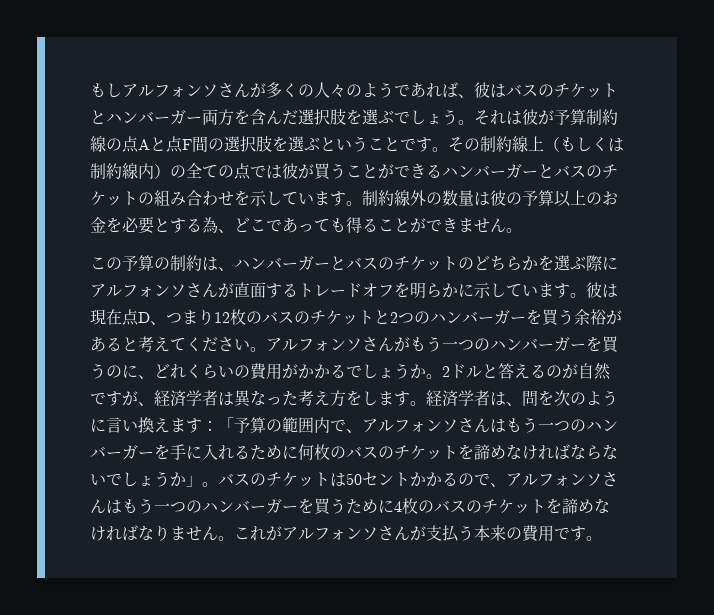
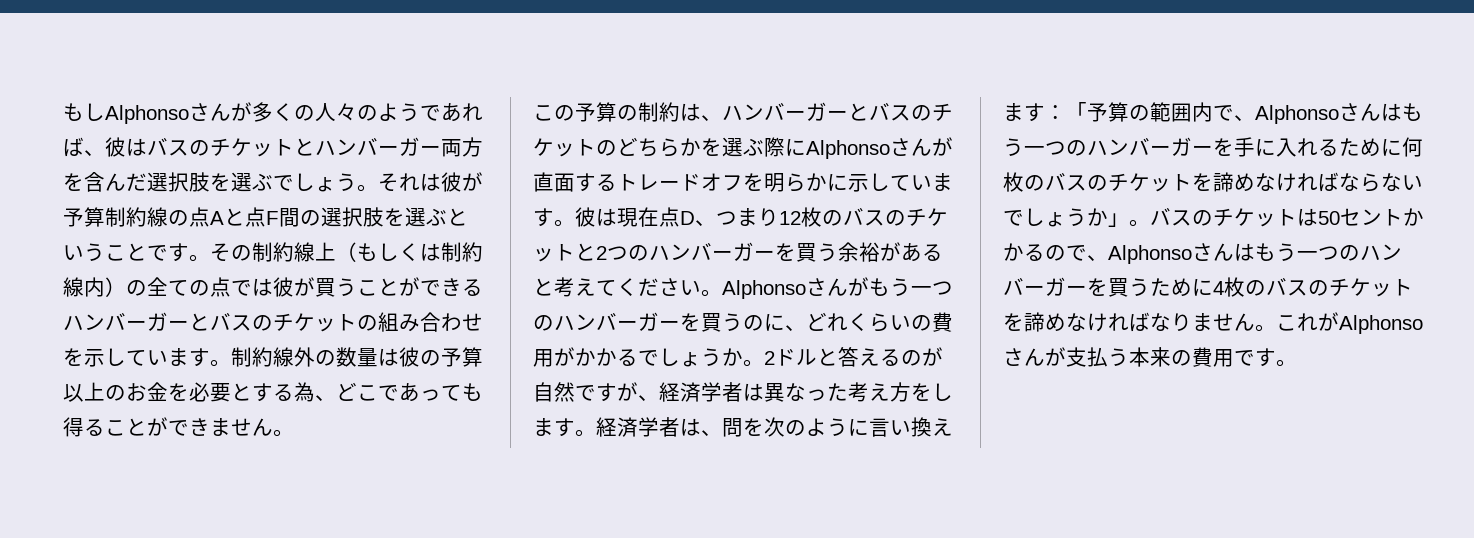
[90,83,218,98] もしアルフォンソ -> [63,103,189,124] もしAlphonso
[90,284,186,298] アルフォンソ -> [806,140,890,159] Alphonso
[266,338,362,352] アルフォンソ -> [722,280,806,299] Alphonso
[362,419,458,433] アルフォンソ -> [1255,105,1339,124] Alphonso
[506,473,602,487] アルフォンソ -> [1108,245,1192,264] Alphonso
[282,527,378,541] アルフォンソ -> [1339,315,1423,334] Alphonso

